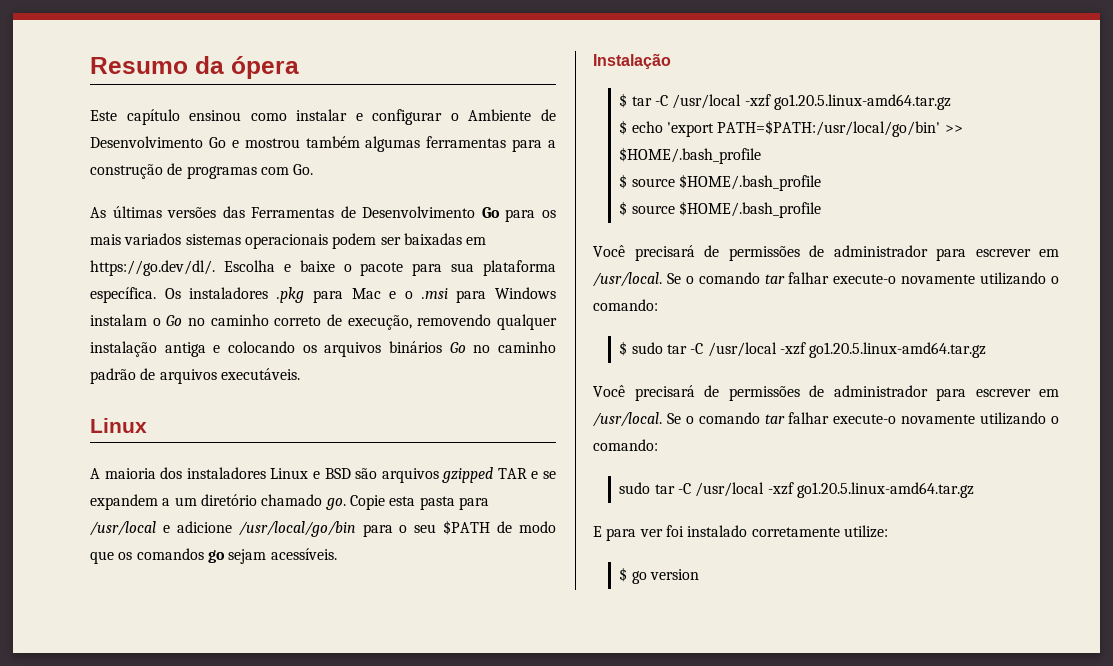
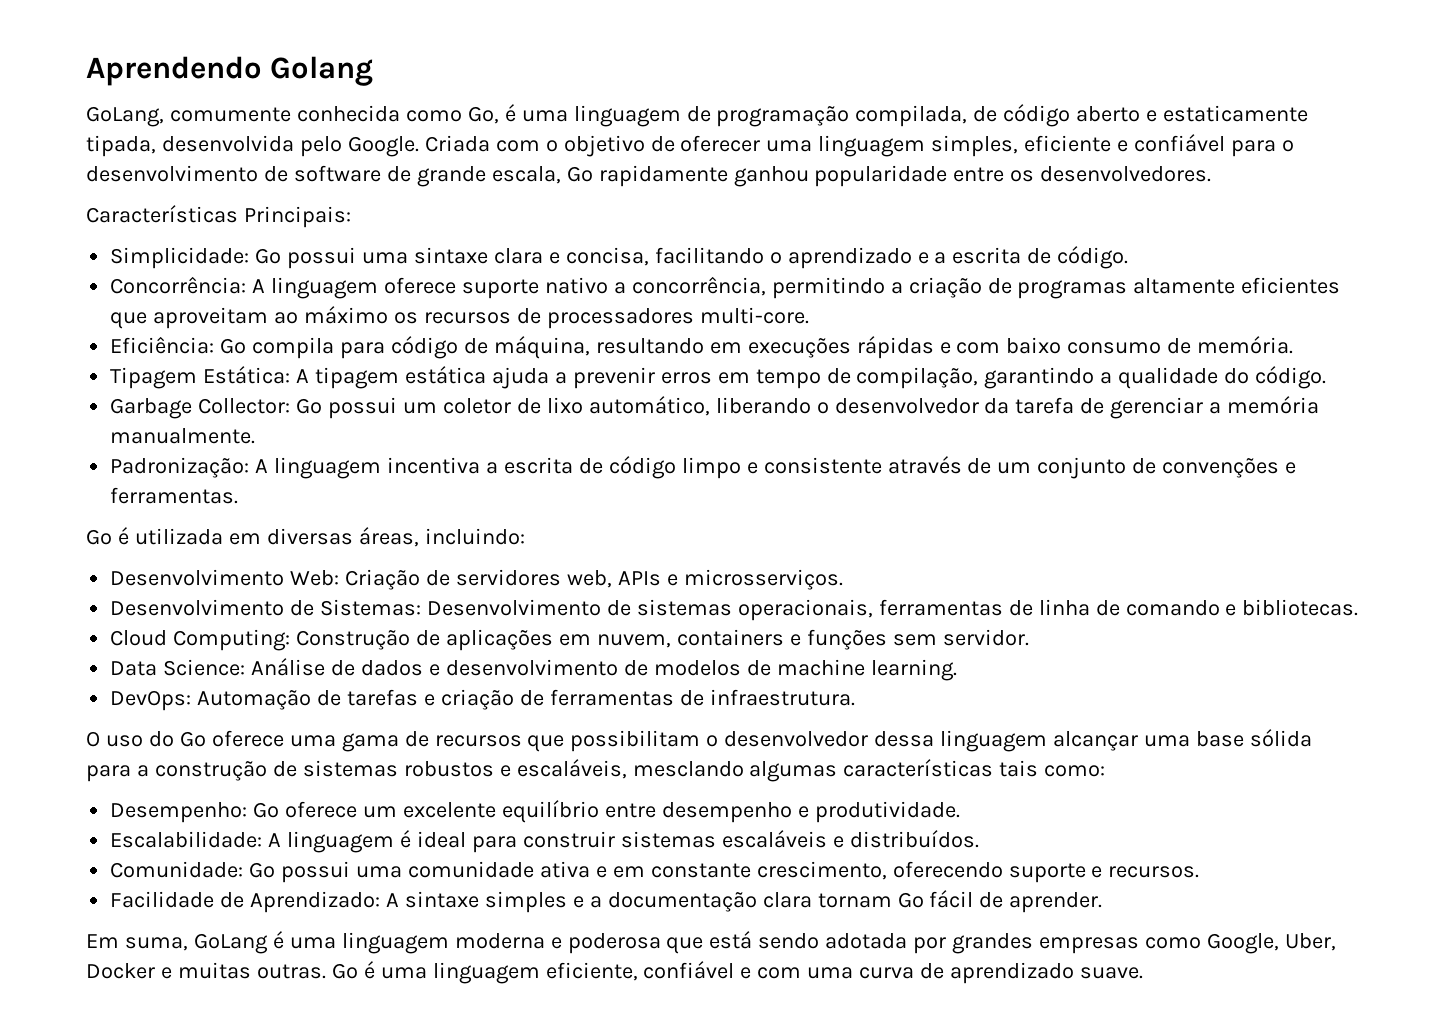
[90,56,299,79] [90,109,556,125] [90,136,556,152] [90,163,314,179] [90,206,556,222] [90,233,487,249] [90,260,556,276] [90,287,556,303] [90,314,557,330] [90,341,556,357] [90,368,300,384] [90,418,147,433] [90,467,556,483] [90,494,489,510] [90,520,557,537] [90,548,337,564] [593,53,671,69] [619,93,952,110] [619,120,963,137] [619,147,762,164] [619,174,822,191] [619,201,822,218] [593,245,1059,261] [593,272,1059,287] [593,299,658,311] [619,341,987,358] [593,385,1059,401] [593,412,1059,427] [593,439,658,451] [619,482,975,498] [593,525,888,541] [619,567,700,584] Resumo da ópera // Este capítulo ensinou como instalar e configurar o Ambiente de Desenvolvimento Go e mostrou também algumas ferramentas para a construção de programas com Go. // As últimas versões das Ferramentas de Desenvolvimento Go para os mais variados sistemas operacionais podem ser baixadas em https://go.dev/dl/. Escolha e baixe o pacote para sua plataforma específica. Os instaladores .pkg para Mac e o .msi para Windows instalam o Go no caminho correto de execução, removendo qualquer instalação antiga e colocando os arquivos binários Go no caminho padrão de arquivos executáveis. // Linux // A maioria dos instaladores Linux e BSD são arquivos gzipped TAR e se expandem a um diretório chamado go. Copie esta pasta para /usr/local e adicione /usr/local/go/bin para o seu $PATH de modo que os comandos go sejam acessíveis. // Instalação // $ tar -C /usr/local -xzf go1.20.5.linux-amd64.tar.gz // $ echo 'export PATH=$PATH:/usr/local/go/bin' >> $HOME/.bash_profile // $ source $HOME/.bash_profile // $ source $HOME/.bash_profile // Você precisará de permissões de administrador para escrever em /usr/local. Se o comando tar falhar execute-o novamente utilizando o comando: // $ sudo tar -C /usr/local -xzf go1.20.5.linux-amd64.tar.gz // Você precisará de permissões de administrador para escrever em /usr/local. Se o comando tar falhar execute-o novamente utilizando o comando: // sudo tar -C /usr/local -xzf go1.20.5.linux-amd64.tar.gz // E para ver foi instalado corretamente utilize: // $ go version -> [86,56,374,86] [86,104,1309,127] [86,134,1294,157] [86,165,1212,187] [86,205,351,228] [110,246,1129,269] [110,276,1341,299] [110,306,809,329] [110,336,1294,359] [110,366,1327,389] [110,396,1320,419] [110,428,256,444] [110,456,1297,479] [110,487,239,504] [86,527,525,547] [110,569,843,590] [110,599,1359,621] [110,629,1029,651] [110,658,957,681] [110,689,855,711] [86,729,1312,752] [86,759,1106,782] [110,800,960,823] [110,830,979,853] [110,861,1200,883] [110,890,1103,913] [86,931,1336,954] [86,961,1144,984] Aprendendo Golang // GoLang, comumente conhecida como Go, é uma linguagem de programação compilada, de código aberto e estaticamente tipada, desenvolvida pelo Google. Criada com o objetivo de oferecer uma linguagem simples, eficiente e confiável para o desenvolvimento de software de grande escala, Go rapidamente ganhou popularidade entre os desenvolvedores. // Características Principais: // Simplicidade: Go possui uma sintaxe clara e concisa, facilitando o aprendizado e a escrita de código. // Concorrência: A linguagem oferece suporte nativo a concorrência, permitindo a criação de programas altamente eficientes que aproveitam ao máximo os recursos de processadores multi-core. // Eficiência: Go compila para código de máquina, resultando em execuções rápidas e com baixo consumo de memória. // Tipagem Estática: A tipagem estática ajuda a prevenir erros em tempo de compilação, garantindo a qualidade do código. // Garbage Collector: Go possui um coletor de lixo automático, liberando o desenvolvedor da tarefa de gerenciar a memória manualmente. // Padronização: A linguagem incentiva a escrita de código limpo e consistente através de um conjunto de convenções e ferramentas. // Go é utilizada em diversas áreas, incluindo: // Desenvolvimento Web: Criação de servidores web, APIs e microsserviços. // Desenvolvimento de Sistemas: Desenvolvimento de sistemas operacionais, ferramentas de linha de comando e bibliotecas. // Cloud Computing: Construção de aplicações em nuvem, containers e funções sem servidor. // Data Science: Análise de dados e desenvolvimento de modelos de machine learning. // DevOps: Automação de tarefas e criação de ferramentas de infraestrutura. // O uso do Go oferece uma gama de recursos que possibilitam o desenvolvedor dessa linguagem alcançar uma base sólida para a construção de sistemas robustos e escaláveis, mesclando algumas características tais como: // Desempenho: Go oferece um excelente equilíbrio entre desempenho e produtividade. // Escalabilidade: A linguagem é ideal para construir sistemas escaláveis e distribuídos. // Comunidade: Go possui uma comunidade ativa e em constante crescimento, oferecendo suporte e recursos. // Facilidade de Aprendizado: A sintaxe simples e a documentação clara tornam Go fácil de aprender. // Em suma, GoLang é uma linguagem moderna e poderosa que está sendo adotada por grandes empresas como Google, Uber, Docker e muitas outras. Go é uma linguagem eficiente, confiável e com uma curva de aprendizado suave.

